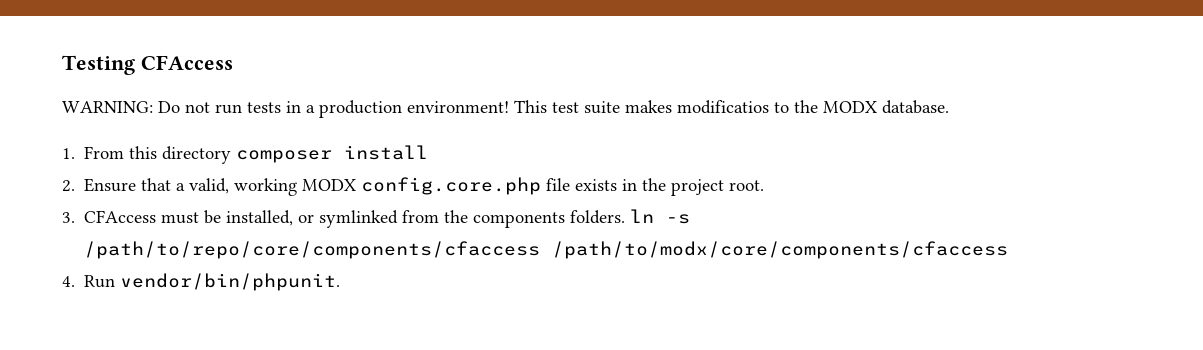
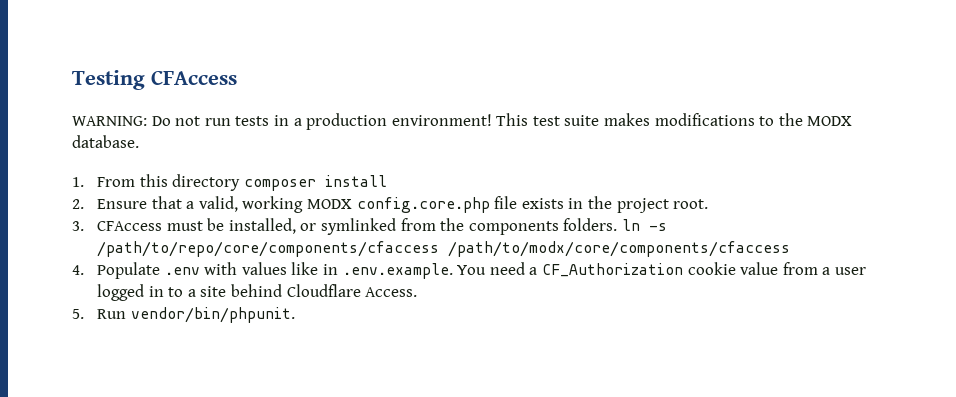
[677,100,769,114] modificatios -> [654,113,755,126] modifications
(75, 281) none -> [97,262,866,279] [97,284,418,301] [72,309,84,319] Populate .env with values like in .env.example. You need a CF_Authorization cookie value from a user logged in to a site behind Cloudflare Access. // 5.

